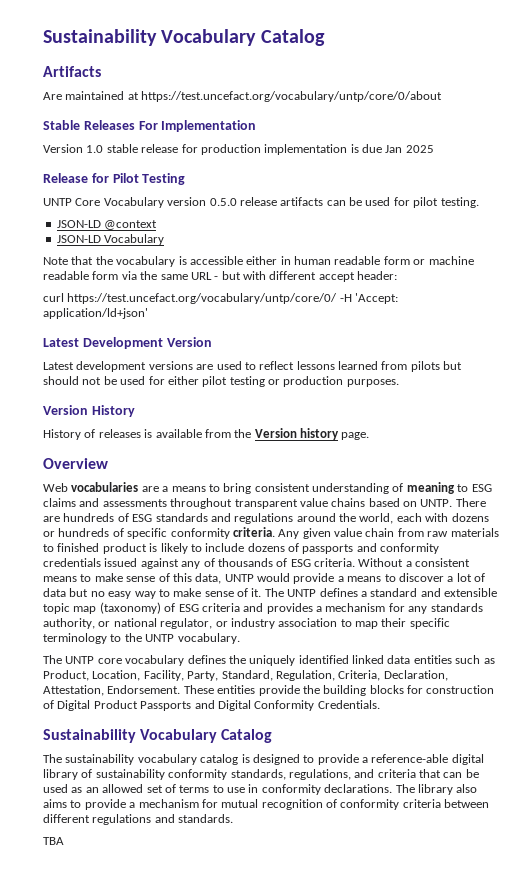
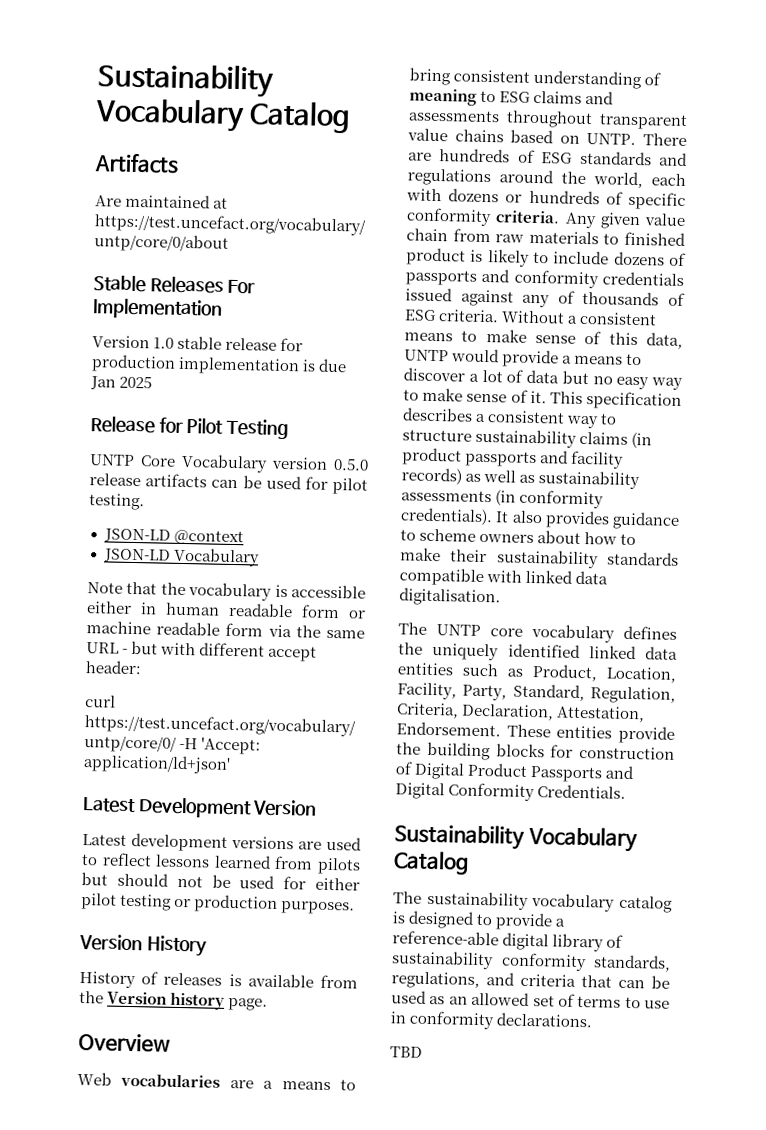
[264,588,497,597] [43,602,483,614] [43,618,450,629] [43,633,240,644] The UNTP defines a standard and extensible topic map (taxonomy) of ESG criteria and provides a mechanism for any standards authority, or national regulator, or industry association to map their specific terminology to the UNTP vocabulary. -> [549,391,682,410] [402,407,618,429] [402,428,653,449] [402,447,625,469] [401,467,641,490] [401,489,605,509] [400,507,680,530] [400,528,637,546] [400,547,679,569] [399,567,609,587] [399,587,501,607] This specification describes a consistent way to structure sustainability claims (in product passports and facility records) as well as sustainability assessments (in conformity credentials). It also provides guidance to scheme owners about how to make their sustainability standards compatible with linked data digitalisation.
[395,784,478,795] [43,799,490,810] [43,814,234,825] [43,837,64,845] The library also aims to provide a mechanism for mutual recognition of conformity criteria between different regulations and standards. // TBA -> [390,1046,423,1058] // TBD

